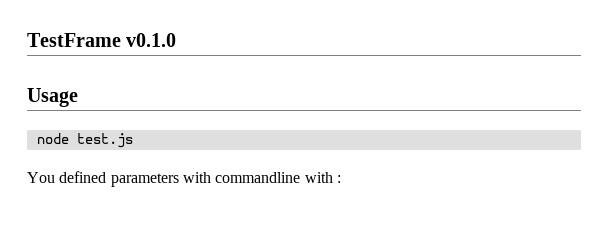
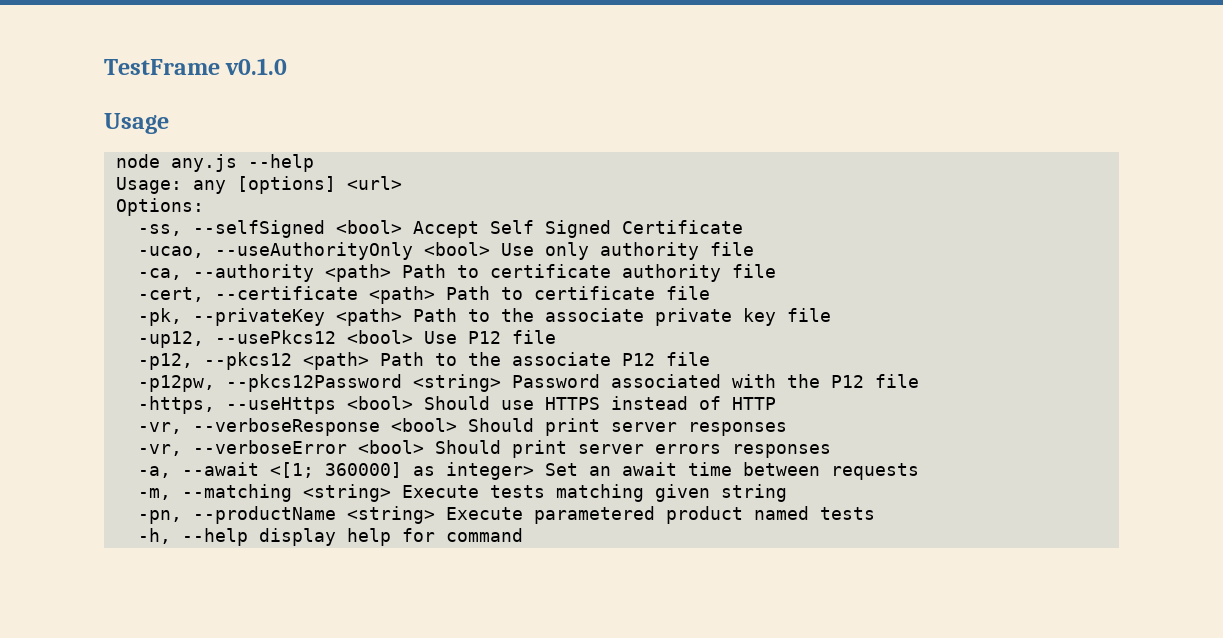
[76,133,133,148] [27,171,341,187] test.js // You defined parameters with commandline with : -> [171,154,314,172] [116,176,402,194] [116,198,204,216] [138,220,743,238] [138,242,754,260] [138,264,776,282] [138,286,710,304] [138,308,831,326] [138,330,556,348] [138,352,710,370] [138,374,919,392] [138,396,776,414] [138,418,787,436] [138,440,831,458] [138,462,919,480] [138,484,787,502] [138,506,875,524] [138,528,523,546] any.js --help // Usage: any [options] <url> // Options: // -ss, --selfSigned <bool> Accept Self Signed Certificate // -ucao, --useAuthorityOnly <bool> Use only authority file // -ca, --authority <path> Path to certificate authority file // -cert, --certificate <path> Path to certificate file // -pk, --privateKey <path> Path to the associate private key file // -up12, --usePkcs12 <bool> Use P12 file // -p12, --pkcs12 <path> Path to the associate P12 file // -p12pw, --pkcs12Password <string> Password associated with the P12 file // -https, --useHttps <bool> Should use HTTPS instead of HTTP // -vr, --verboseResponse <bool> Should print server responses // -vr, --verboseError <bool> Should print server errors responses // -a, --await <[1; 360000] as integer> Set an await time between requests // -m, --matching <string> Execute tests matching given string // -pn, --productName <string> Execute parametered product named tests // -h, --help display help for command

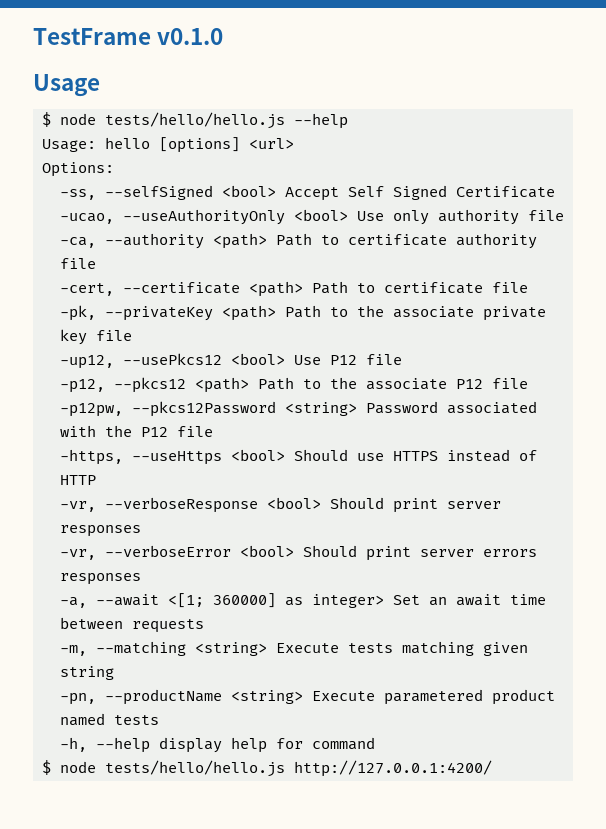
[116,154,237,172] node any.js -> [41,112,285,129] $ node tests/hello/hello.js
[193,180,226,194] any -> [104,137,150,149] hello
(523, 535) none -> [41,760,492,777] // $ node tests/hello/hello.js http://127.0.0.1:4200/

